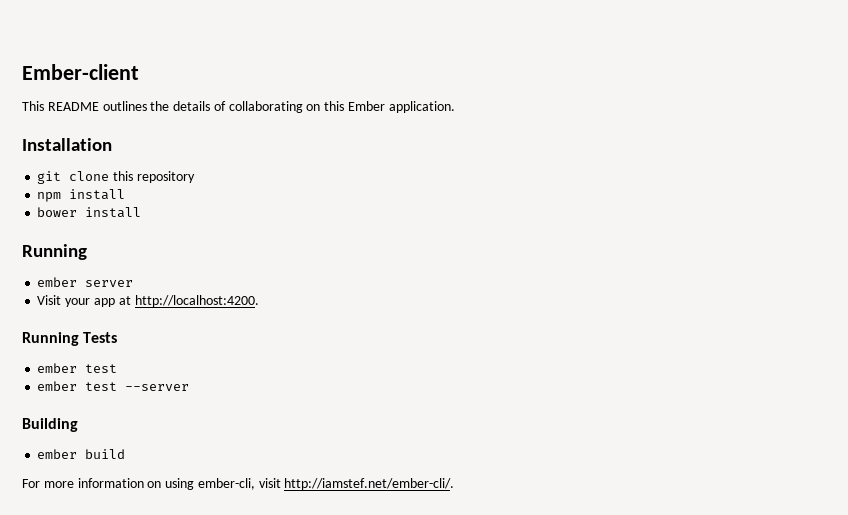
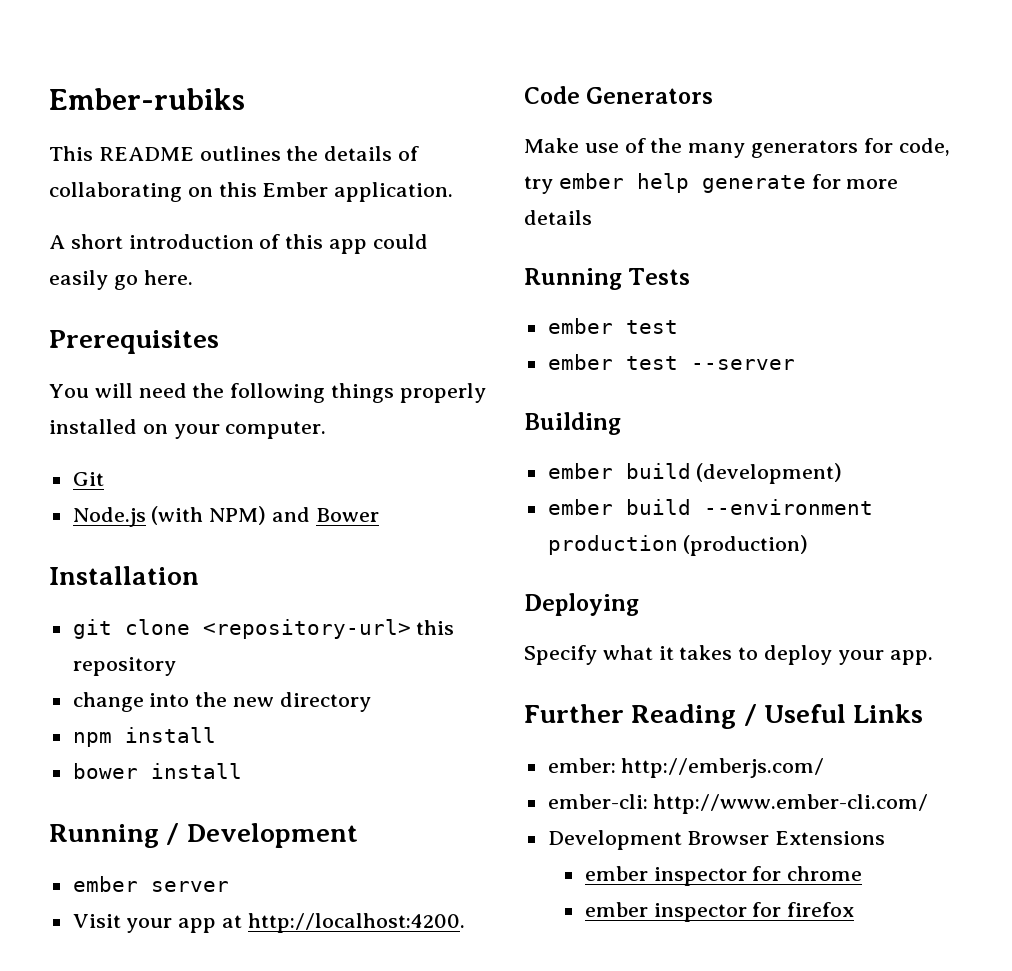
[22,64,139,80] Ember-client -> [49,88,245,110] Ember-rubiks
(455, 107) none -> [49,234,428,254] [49,270,193,290] [49,330,219,354] [49,383,486,403] [49,419,327,439] [72,472,104,486] [72,506,379,527] // A short introduction of this app could easily go here. // Prerequisites // You will need the following things properly installed on your computer. // Git // Node.js (with NPM) and Bower
(110, 176) none -> [202,619,411,639] <repository-url>
(195, 177) none -> [72,692,371,712] // change into the new directory
(87, 252) none -> [166,823,358,848] / Development
(259, 301) none -> [524,86,714,104] [524,138,950,158] [524,173,899,194] [524,210,592,225] // Code Generators // Make use of the many generators for code, try ember help generate for more details
[22,478,455,490] // For more information on using ember-cli, visit http://iamstef.net/ember-cli/. -> [696,463,843,484] [547,499,873,515] [547,535,809,556] [524,593,639,616] [524,645,933,665] [524,704,924,729] [547,758,825,778] [547,794,929,814] [547,830,886,850] [584,866,863,886] [584,902,855,922] (development) // ember build --environment production (production) // Deploying // Specify what it takes to deploy your app. // Further Reading / Useful Links // ember: http://emberjs.com/ // ember-cli: http://www.ember-cli.com/ // Development Browser Extensions // ember inspector for chrome // ember inspector for firefox

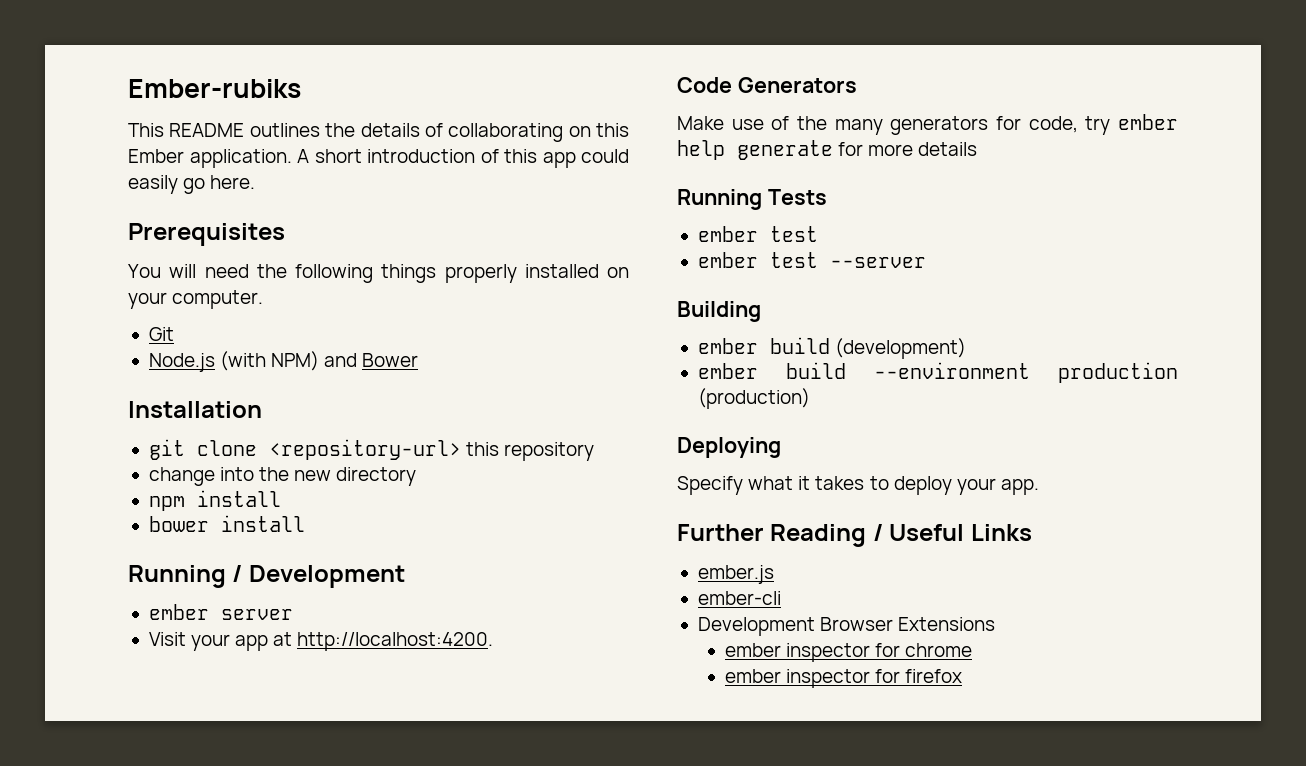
(454, 192) // -> (292, 158) none
[547,758,825,778] [547,794,929,814] ember: http://emberjs.com/ // ember-cli: http://www.ember-cli.com/ -> [697,565,774,584] [697,591,781,605] ember.js // ember-cli

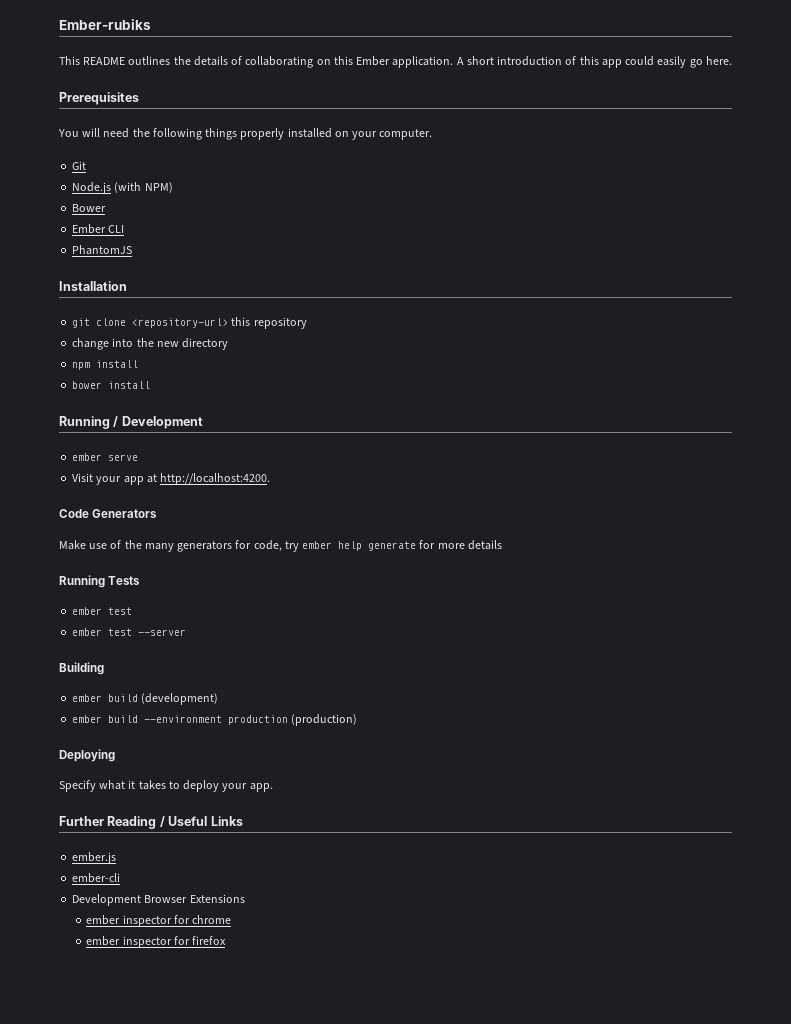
[324,353,358,367] and -> (173, 187) //
(419, 360) none -> [72,224,125,234] [72,245,133,255] // Ember CLI // PhantomJS
[220,609,293,620] server -> [108,454,139,461] serve

